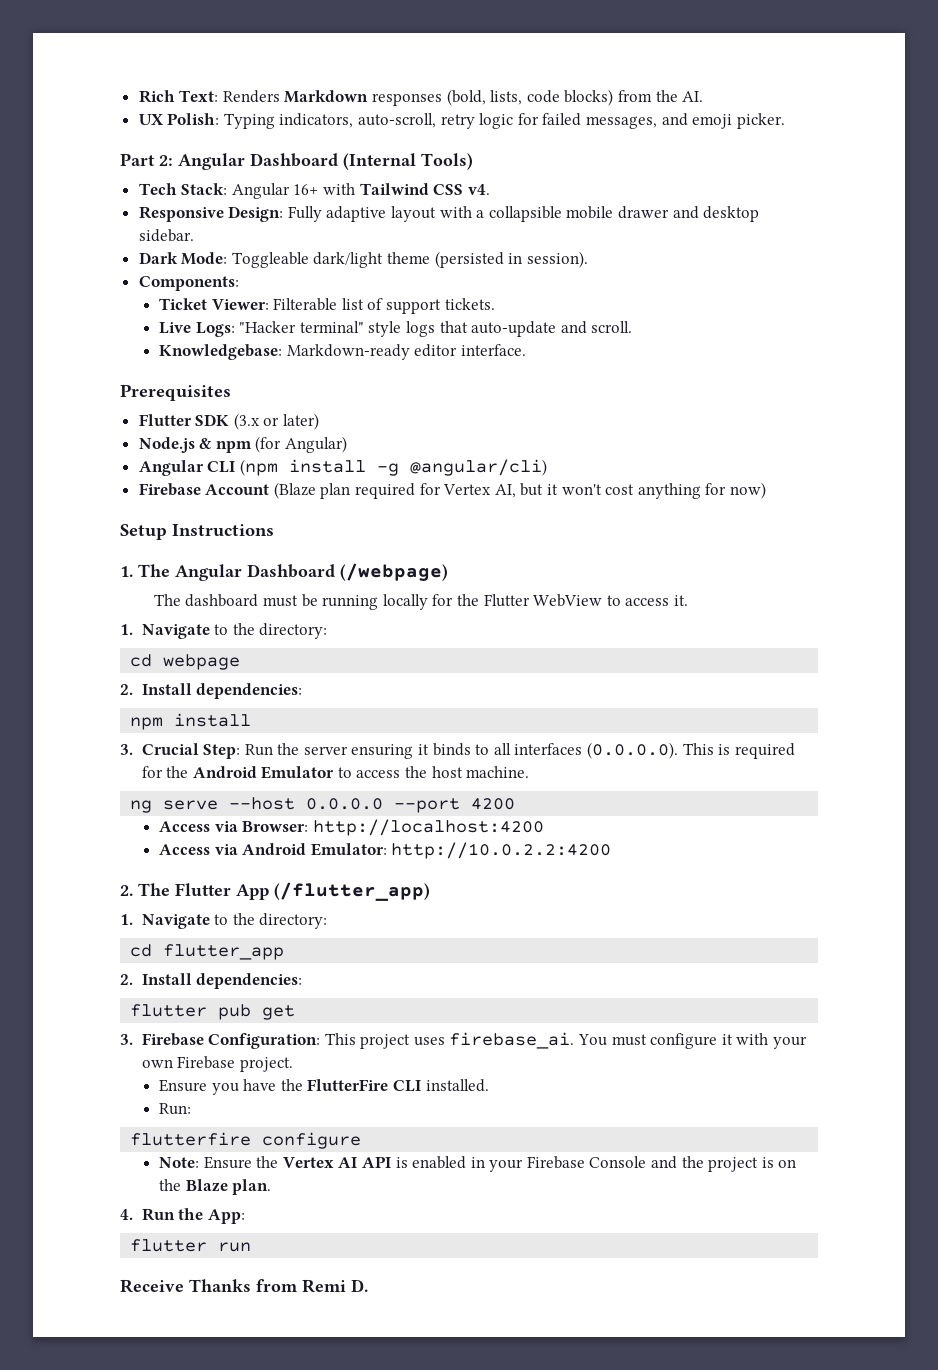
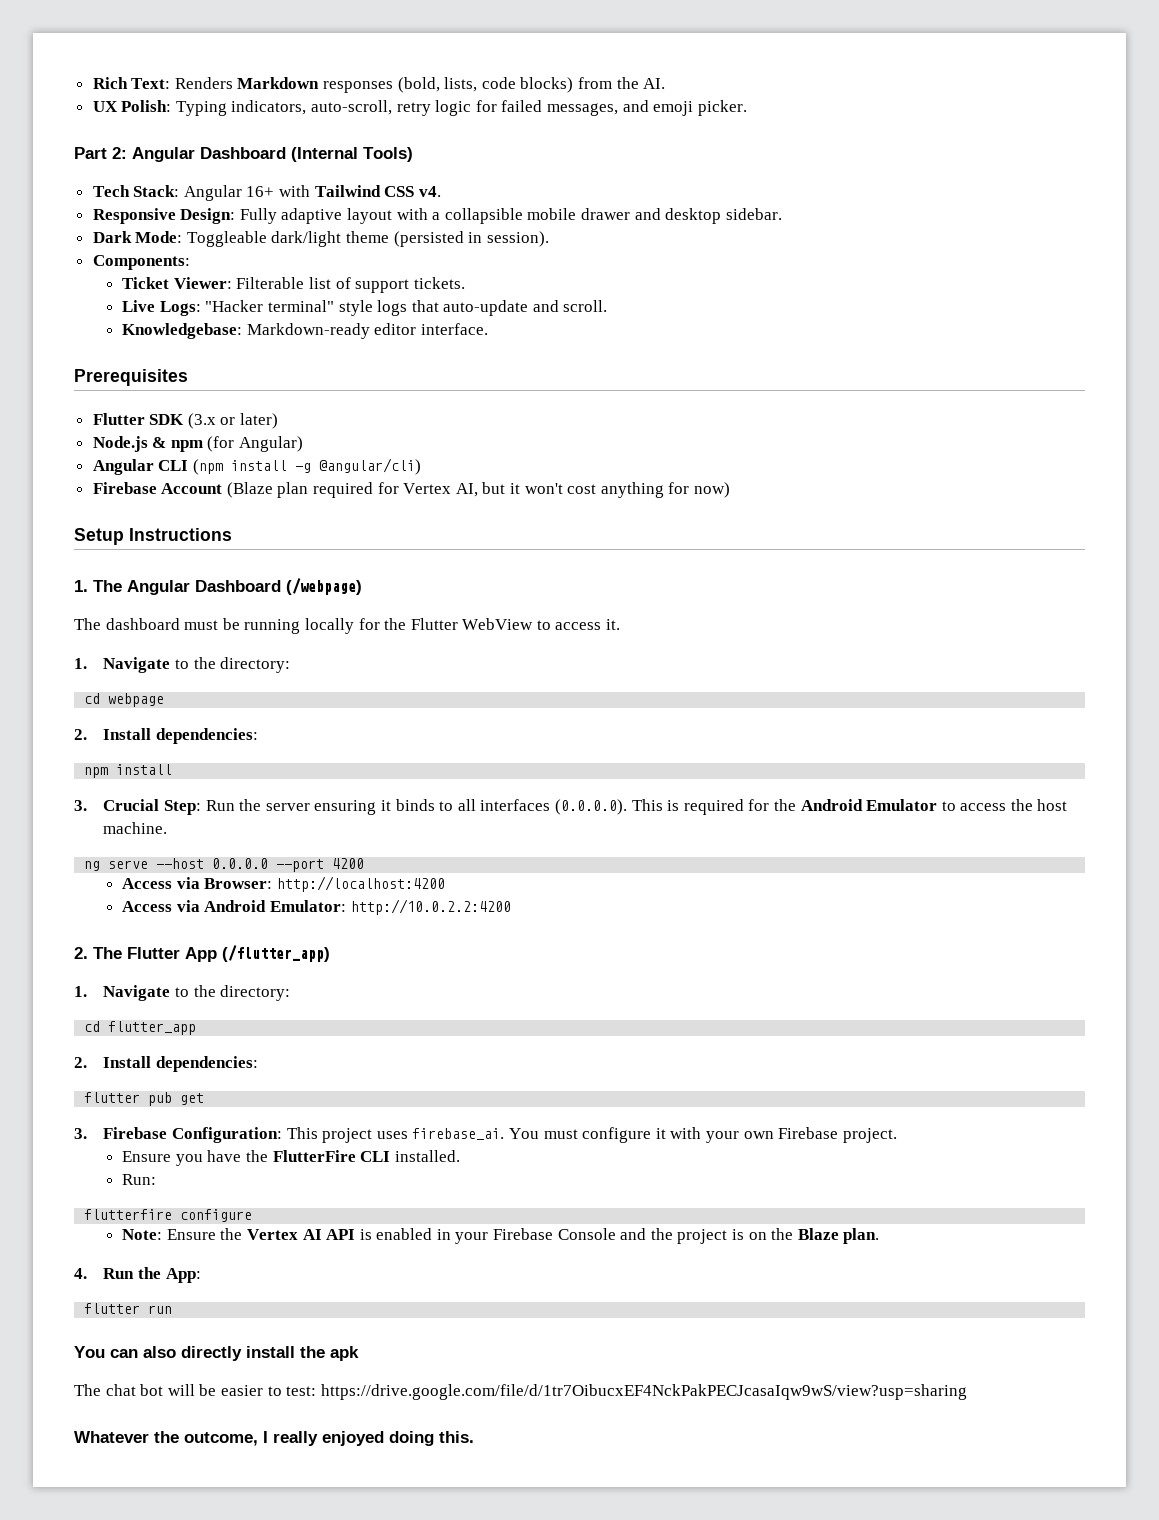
[120,1279,368,1293] Receive Thanks from Remi D. -> [74,1346,359,1361] [74,1384,967,1400] [74,1431,474,1446] You can also directly install the apk // The chat bot will be easier to test: https://drive.google.com/file/d/1tr7OibucxEF4NckPakPECJcasaIqw9wS/view?usp=sharing // Whatever the outcome, I really enjoyed doing this.

